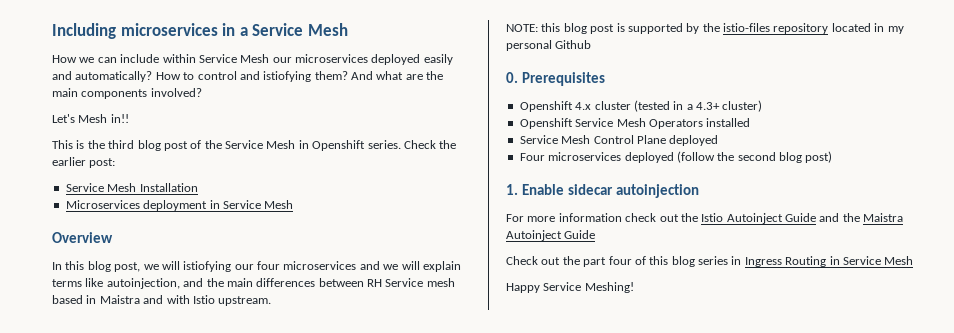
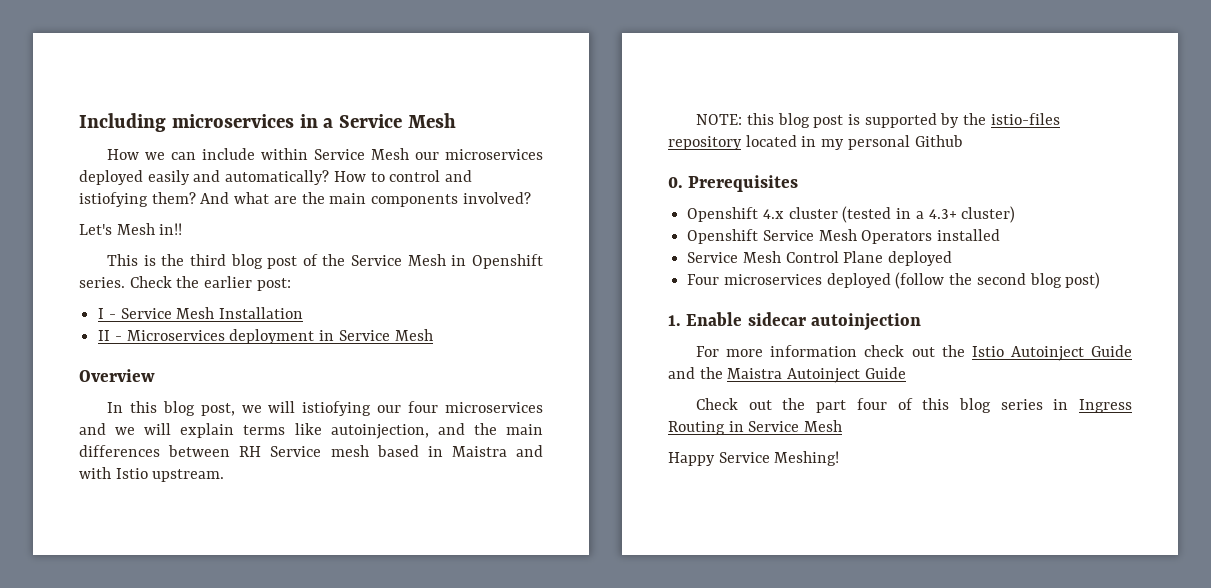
(116, 163) none -> [98,308,116,319] I -
(198, 187) none -> [98,330,122,341] II -

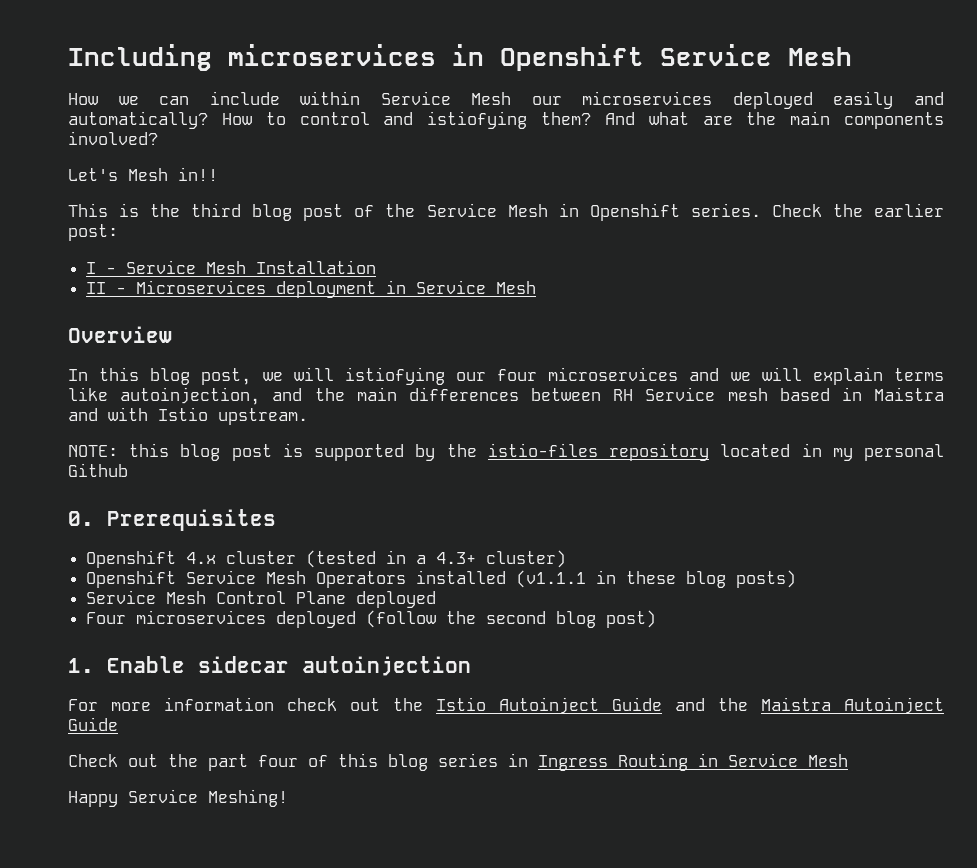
[323,118,334,128] a -> [500,44,644,71] Openshift
(1001, 235) none -> [516,570,797,588] (v1.1.1 in these blog posts)

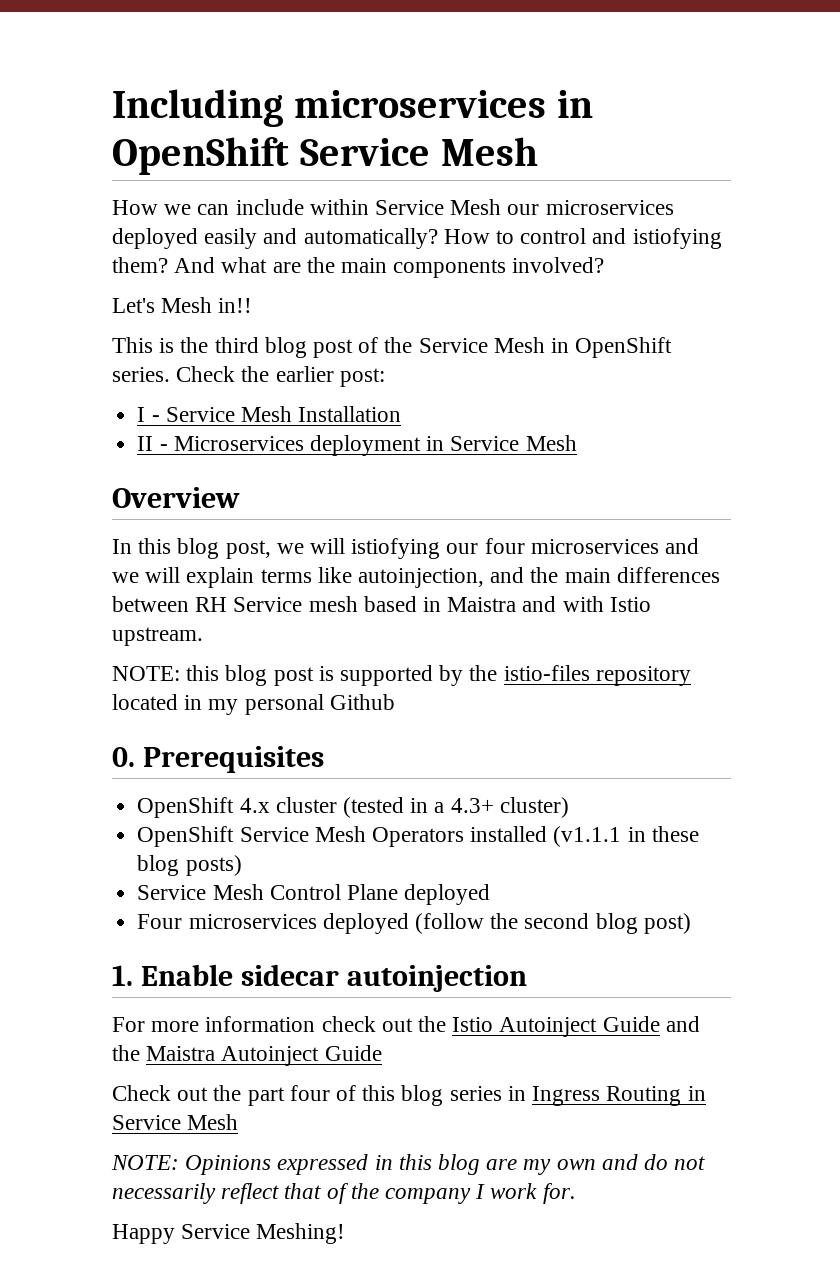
[500,44,644,71] Openshift -> [112,137,289,175] OpenShift
[589,203,680,221] Openshift -> [575,337,673,358] OpenShift
[86,550,177,568] Openshift -> [137,797,235,818] OpenShift
[86,570,177,588] Openshift -> [137,826,235,847] OpenShift
(848, 760) none -> [111,1154,706,1175] [112,1183,576,1204] // NOTE: Opinions expressed in this blog are my own and do not necessarily reflect that of the company I work for.

